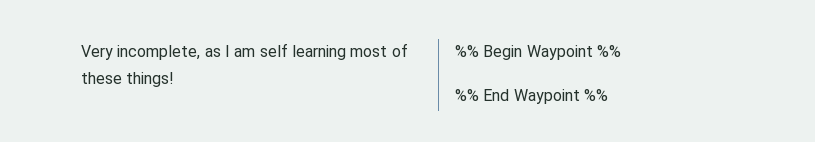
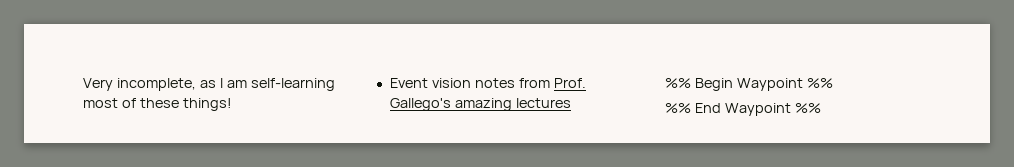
[259,43,346,60] self learning -> [250,78,335,91] self-learning
(175, 79) none -> [389,78,586,88] [389,98,571,111] // Event vision notes from Prof. Gallego's amazing lectures

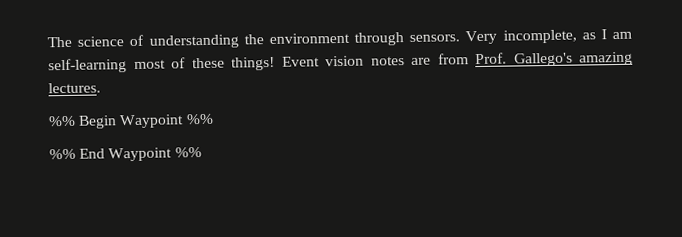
(83, 84) none -> [47,32,461,49] The science of understanding the environment through sensors.
(232, 104) // -> (275, 63) none
(515, 83) none -> [411,57,431,65] are
[515,98,571,108] lectures -> [48,82,101,94] lectures.

